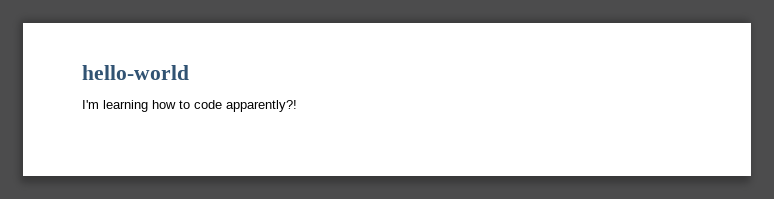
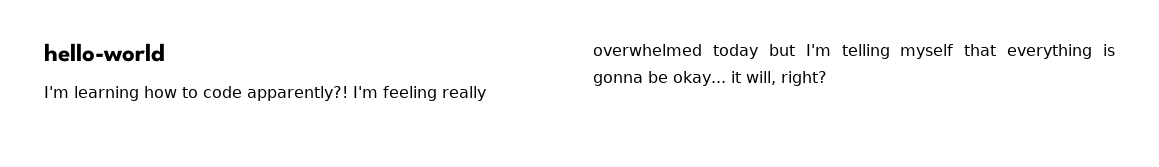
(297, 106) none -> [353,86,486,101] [593,44,1115,59] [593,71,827,86] I'm feeling really overwhelmed today but I'm telling myself that everything is gonna be okay... it will, right?

